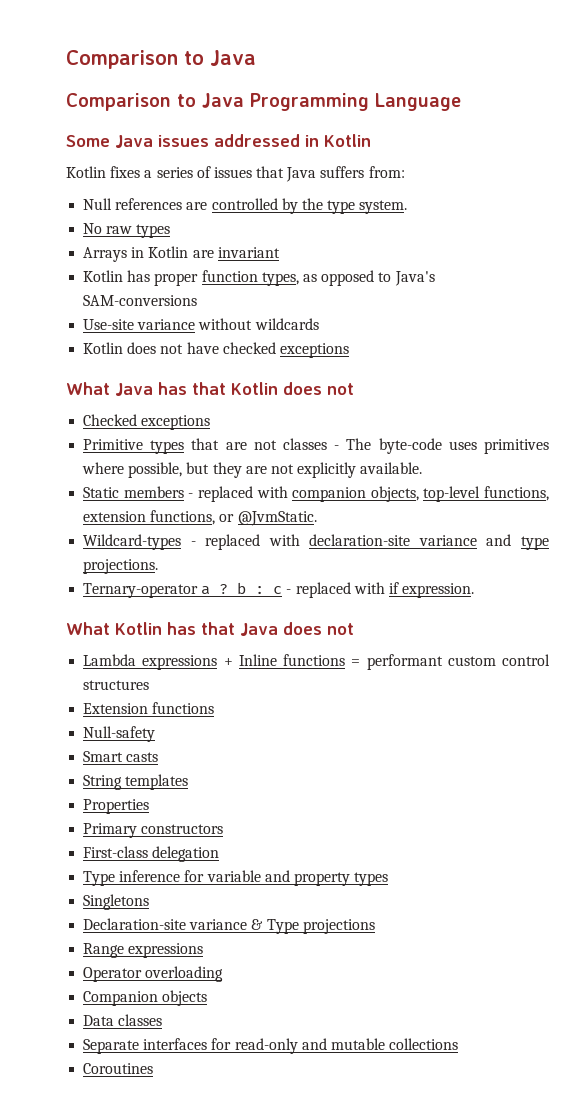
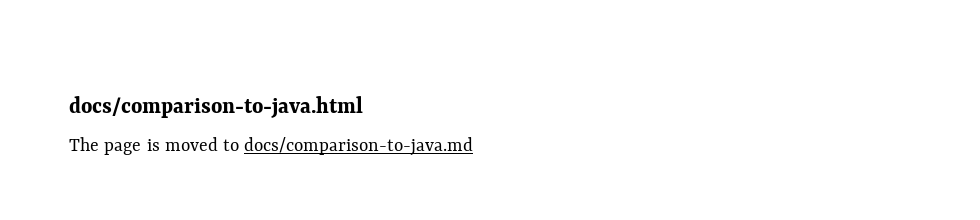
[66,50,256,69] [66,93,461,111] [66,134,371,148] [66,166,405,182] [83,198,408,214] [83,223,171,238] [83,246,280,262] [83,270,435,286] [83,295,198,306] [83,318,319,330] [83,342,349,358] [66,382,354,396] [83,414,211,430] [83,438,549,454] [82,462,423,478] [83,486,549,502] [83,510,317,526] [83,534,549,550] [83,559,159,574] [83,582,475,598] [66,622,354,636] [83,654,550,670] [83,680,150,690] [83,702,215,714] [83,726,156,742] [83,751,159,762] [83,774,189,790] [83,799,150,814] [83,823,224,838] [83,846,220,862] [83,870,389,886] [83,894,150,910] [83,918,375,934] [83,943,204,958] [83,966,224,982] [83,990,208,1006] [83,1014,163,1026] [83,1038,459,1054] [83,1063,154,1074] Comparison to Java // Comparison to Java Programming Language // Some Java issues addressed in Kotlin // Kotlin fixes a series of issues that Java suffers from: // Null references are controlled by the type system. // No raw types // Arrays in Kotlin are invariant // Kotlin has proper function types, as opposed to Java's SAM-conversions // Use-site variance without wildcards // Kotlin does not have checked exceptions // What Java has that Kotlin does not // Checked exceptions // Primitive types that are not classes - The byte-code uses primitives where possible, but they are not explicitly available. // Static members - replaced with companion objects, top-level functions, extension functions, or @JvmStatic. // Wildcard-types - replaced with declaration-site variance and type projections. // Ternary-operator a ? b : c - replaced with if expression. // What Kotlin has that Java does not // Lambda expressions + Inline functions = performant custom control structures // Extension functions // Null-safety // Smart casts // String templates // Properties // Primary constructors // First-class delegation // Type inference for variable and property types // Singletons // Declaration-site variance & Type projections // Range expressions // Operator overloading // Companion objects // Data classes // Separate interfaces for read-only and mutable collections // Coroutines -> [69,96,363,118] [69,137,474,156] docs/comparison-to-java.html // The page is moved to docs/comparison-to-java.md

